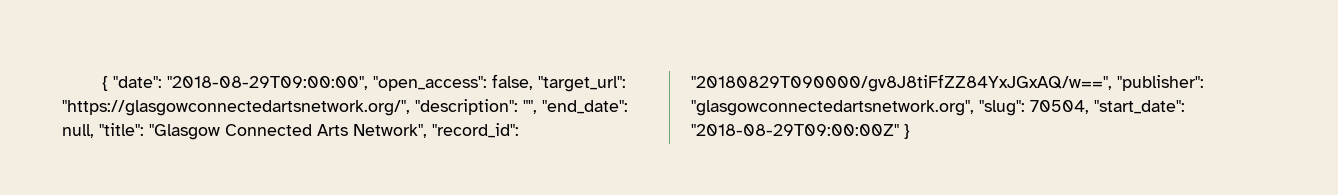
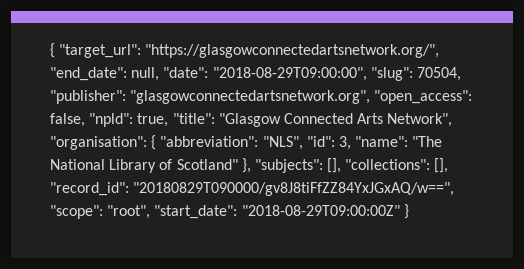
[102,74,627,92] [62,99,628,116] [62,124,94,138] { "date": "2018-08-29T09:00:00", "open_access": false, "target_url": "https://glasgowconnectedartsnetwork.org/", "description": "", "end_date": null, -> [50,43,440,58] [50,67,461,81] [50,90,473,104] [50,113,169,127] { "target_url": "https://glasgowconnectedartsnetwork.org/", "end_date": null, "date": "2018-08-29T09:00:00", "slug": 70504, "publisher": "glasgowconnectedartsnetwork.org", "open_access": false, "npld": true,
[432,123,519,138] [691,74,1204,92] [691,100,1089,116] "record_id": "20180829T090000/gv8J8tiFfZZ84YxJGxAQ/w==", "publisher": "glasgowconnectedartsnetwork.org", "slug": 70504, -> [50,135,443,150] [50,158,449,173] [50,182,455,196] [50,205,151,219] "organisation": { "abbreviation": "NLS", "id": 3, "name": "The National Library of Scotland" }, "subjects": [], "collections": [], "record_id": "20180829T090000/gv8J8tiFfZZ84YxJGxAQ/w==", "scope": "root",

